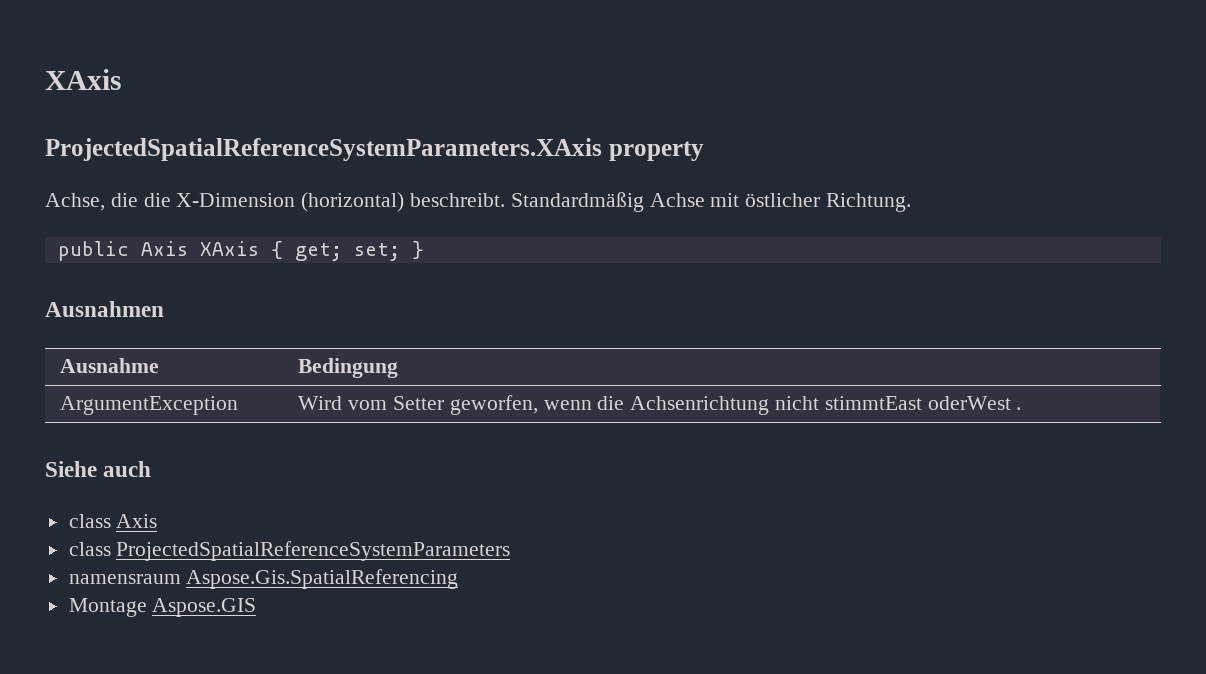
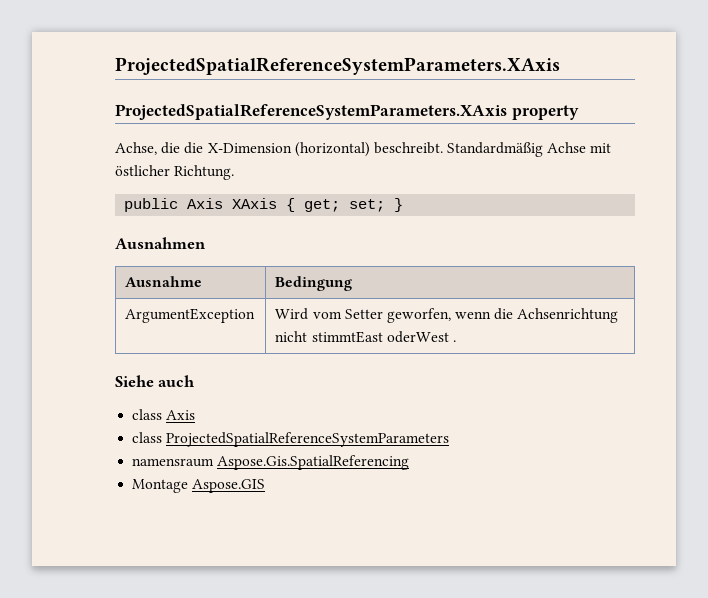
[45,69,121,90] XAxis -> [115,57,560,75] ProjectedSpatialReferenceSystemParameters.XAxis

